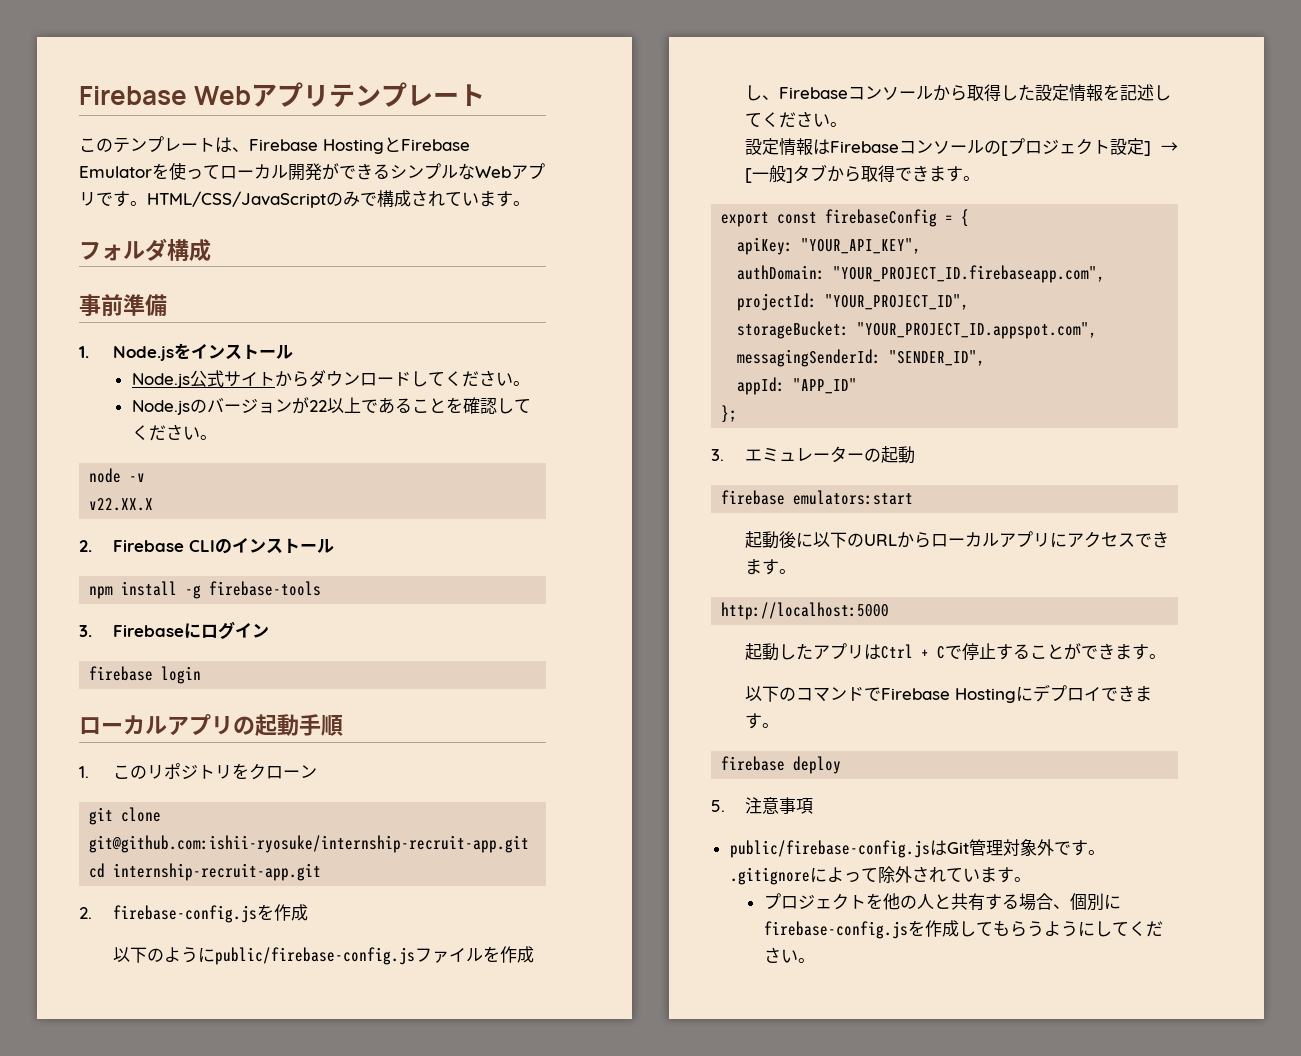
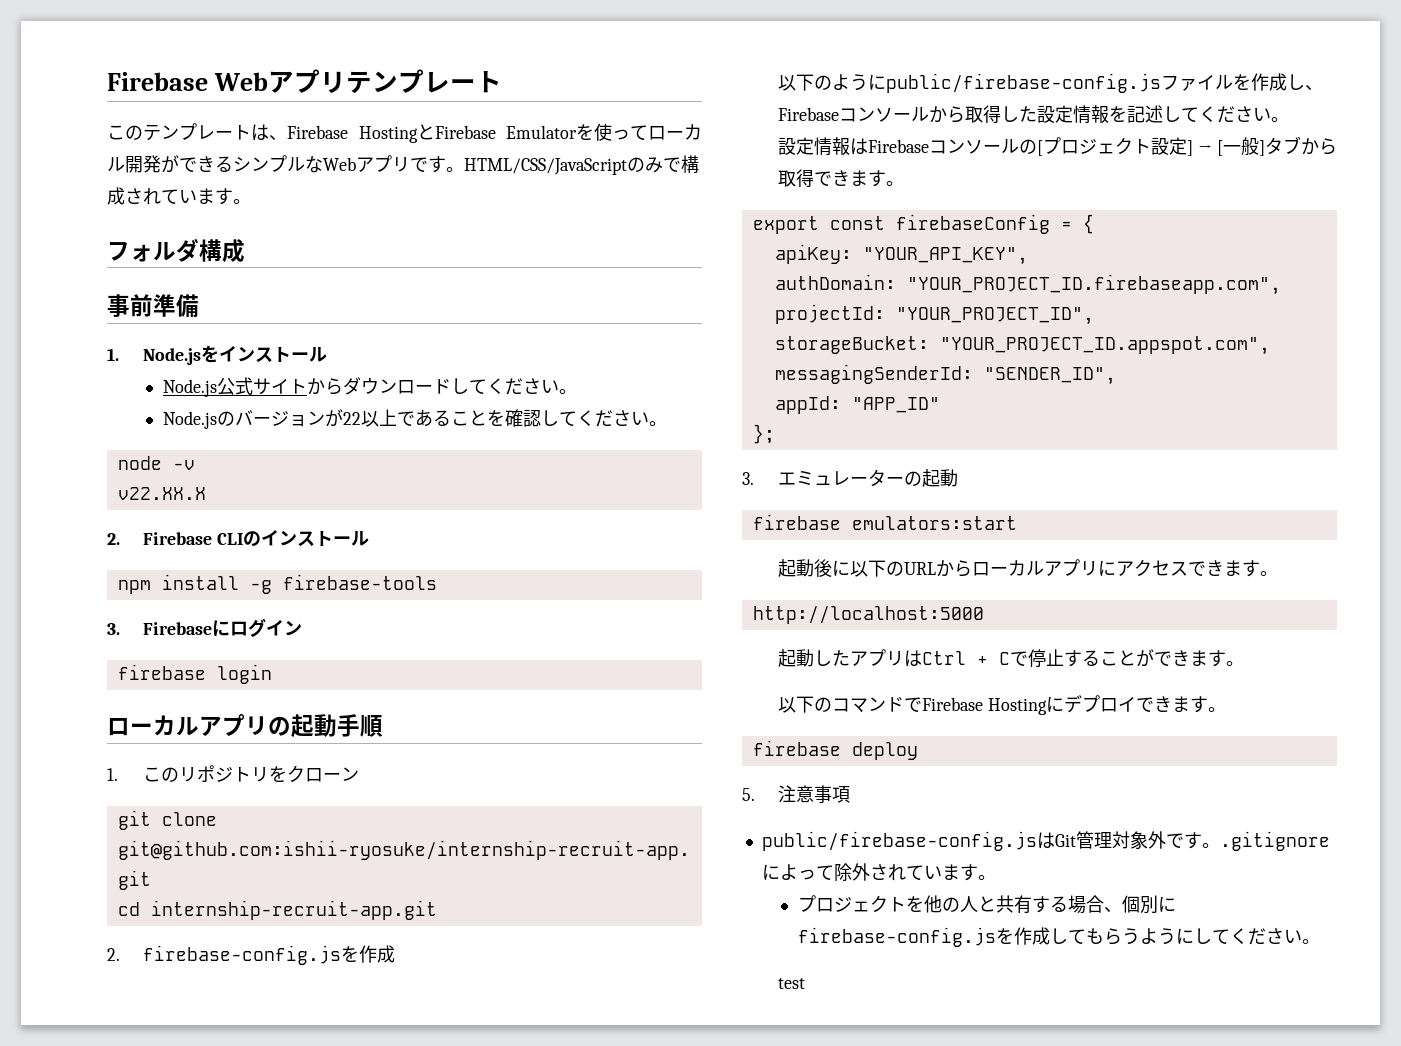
(815, 960) none -> [777,978,805,989] // test

